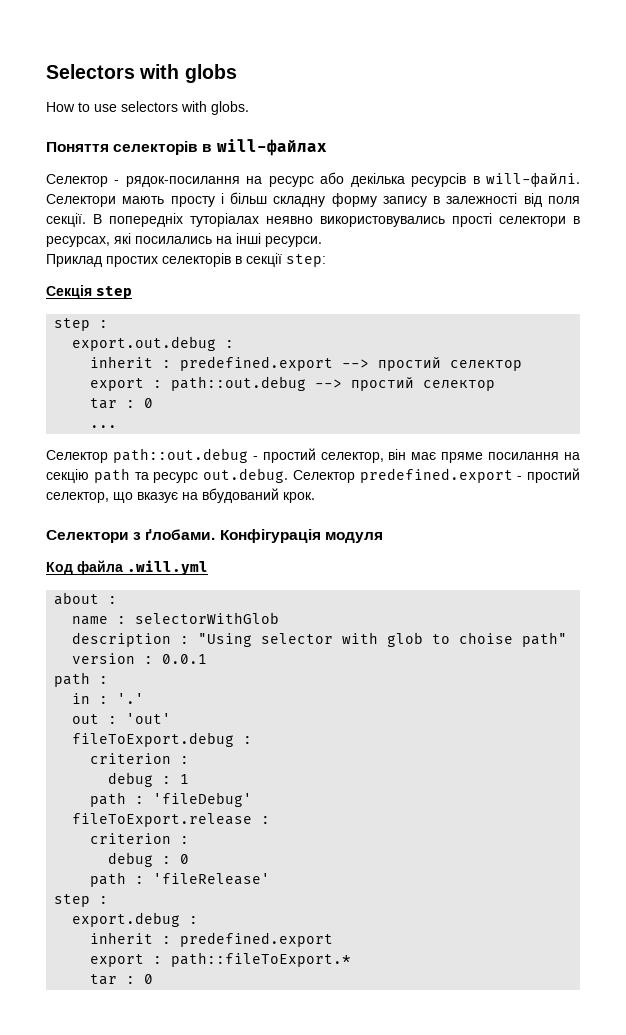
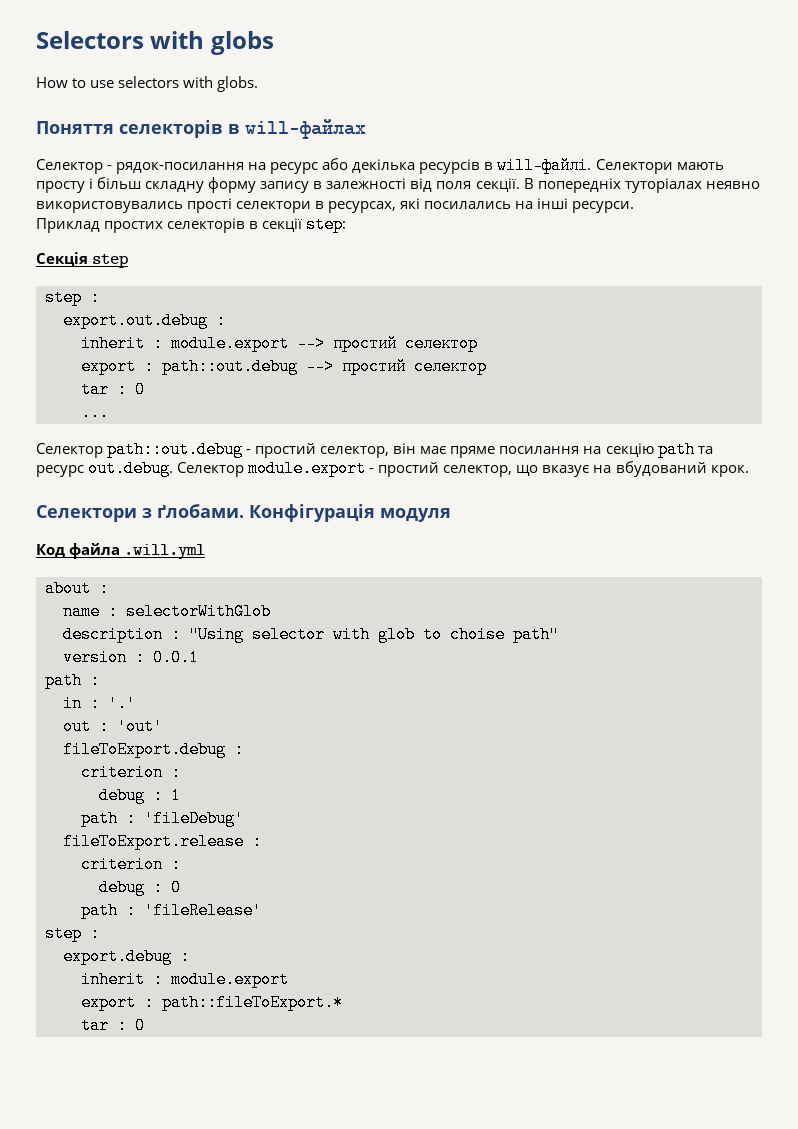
[180,356,334,371] predefined.export -> [171,335,289,352] module.export
[359,468,513,483] predefined.export -> [248,460,367,477] module.export
[180,932,334,947] predefined.export -> [171,971,289,988] module.export

